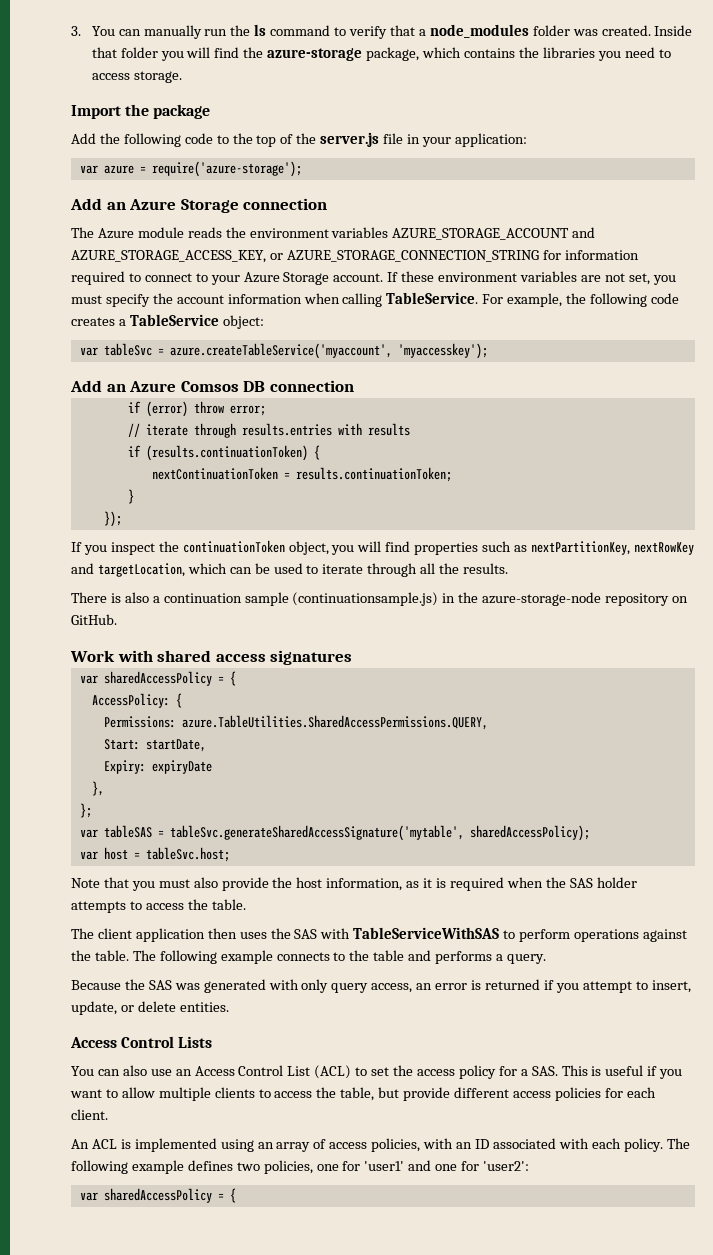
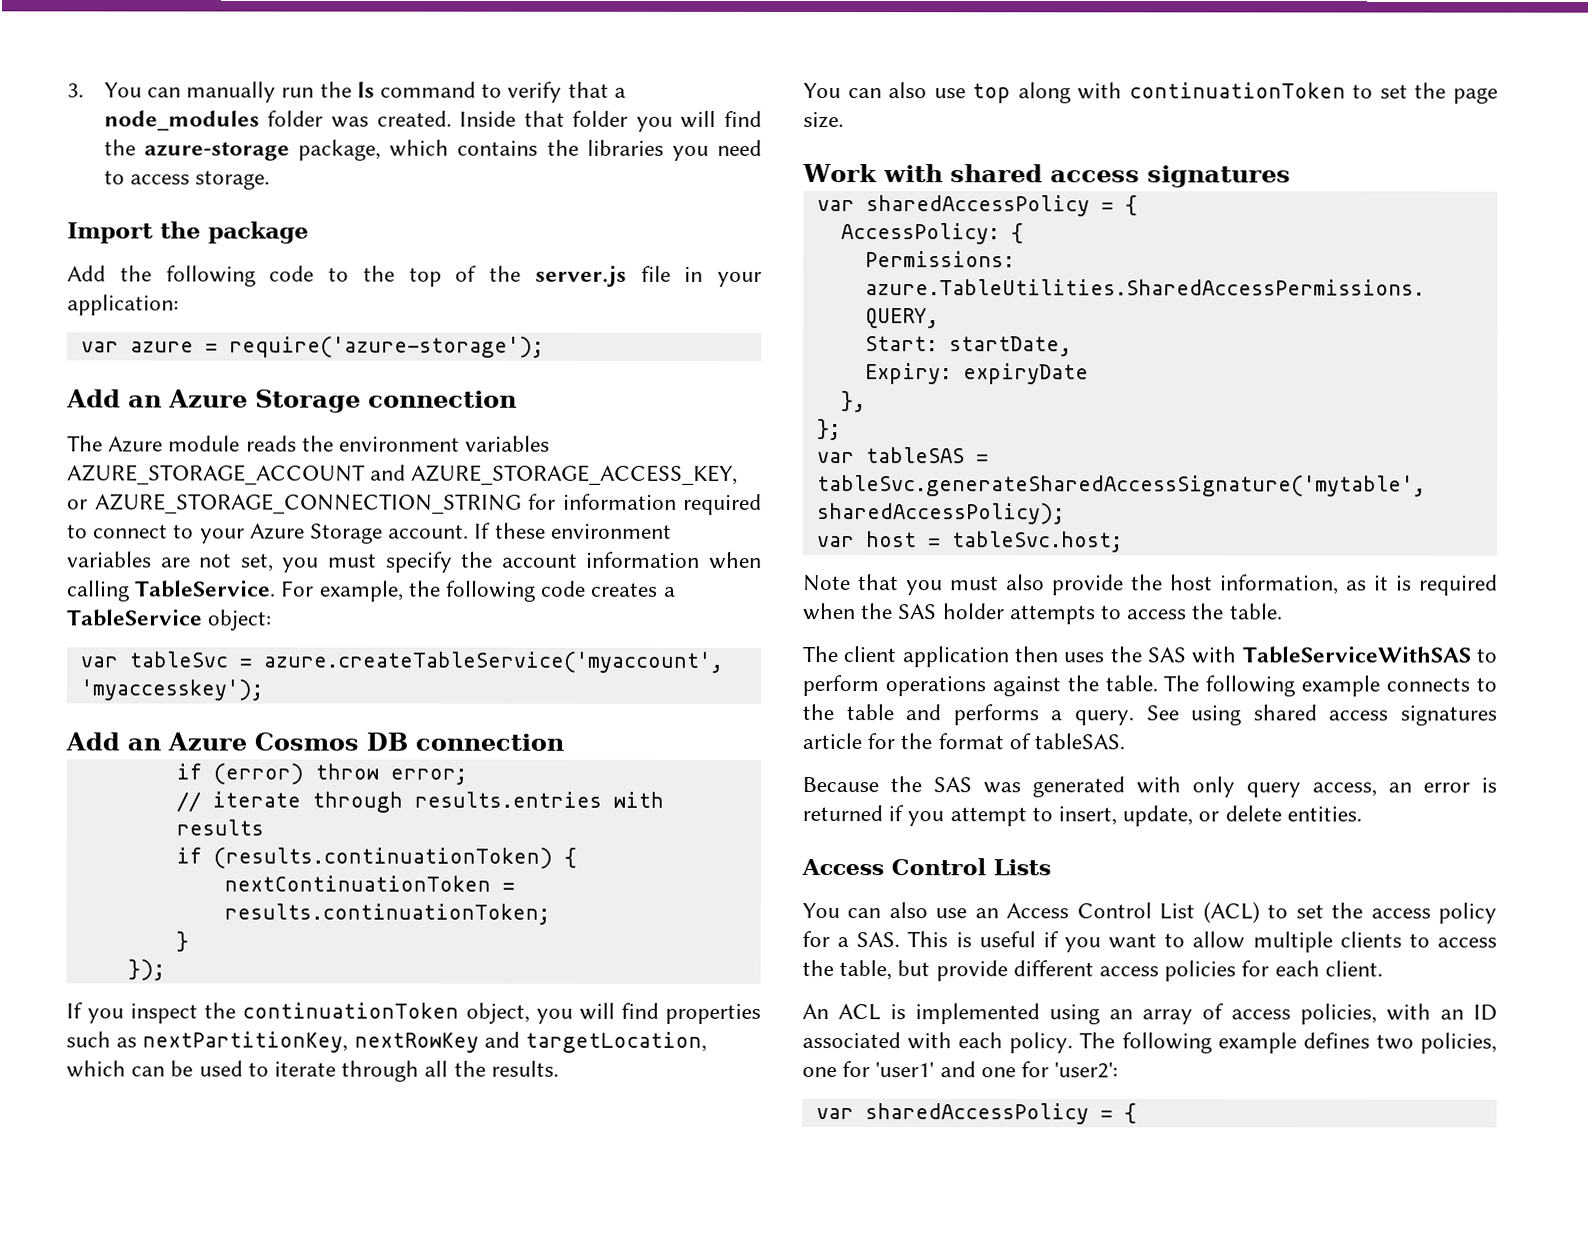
[180,381,239,392] Comsos -> [254,732,359,751] Cosmos
[71,592,689,606] [71,614,117,625] There is also a continuation sample (continuationsample.js) in the azure-storage-node repository on GitHub. -> [803,82,1498,104] [803,112,844,129] You can also use top along with continuationToken to set the page size.
(546, 959) none -> [1145,704,1497,726] [802,733,1126,750] See using shared access signatures article for the format of tableSAS.

